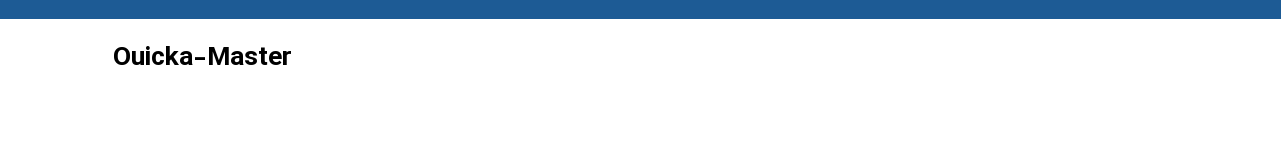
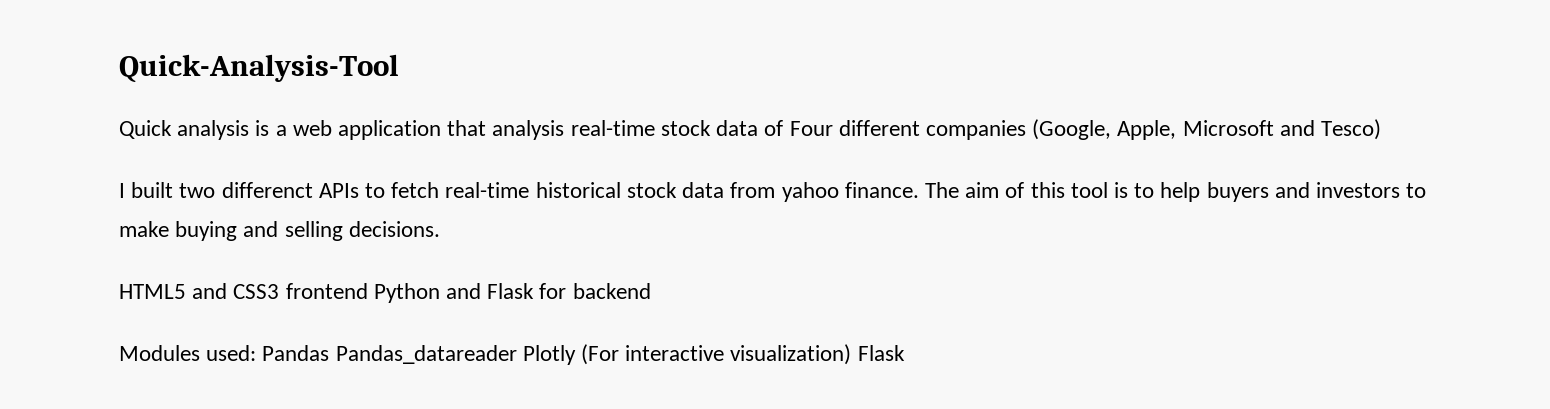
[113,46,292,65] Ouicka-Master -> [119,54,399,83] [119,119,1381,140] [119,182,1427,202] [119,221,440,241] [119,283,651,303] [119,344,905,365] Quick-Analysis-Tool // Quick analysis is a web application that analysis real-time stock data of Four different companies (Google, Apple, Microsoft and Tesco) // I built two differenct APIs to fetch real-time historical stock data from yahoo finance. The aim of this tool is to help buyers and investors to make buying and selling decisions. // HTML5 and CSS3 frontend Python and Flask for backend // Modules used: Pandas Pandas_datareader Plotly (For interactive visualization) Flask

